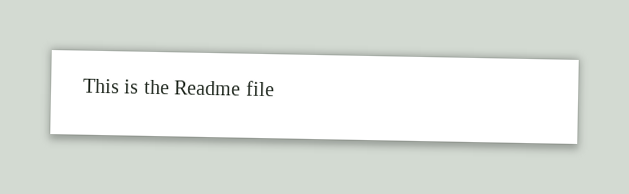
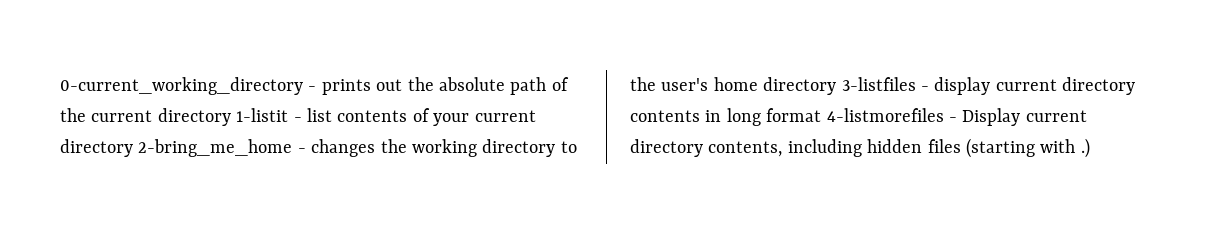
[83,78,275,97] This is the Readme file -> [60,77,569,95] [60,108,536,126] [60,139,577,157] [630,77,1136,95] [630,108,1087,126] [630,138,1090,158] 0-current_working_directory - prints out the absolute path of the current directory 1-listit - list contents of your current directory 2-bring_me_home - changes the working directory to the user's home directory 3-listfiles - display current directory contents in long format 4-listmorefiles - Display current directory contents, including hidden files (starting with .)

